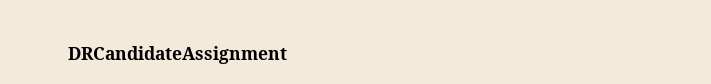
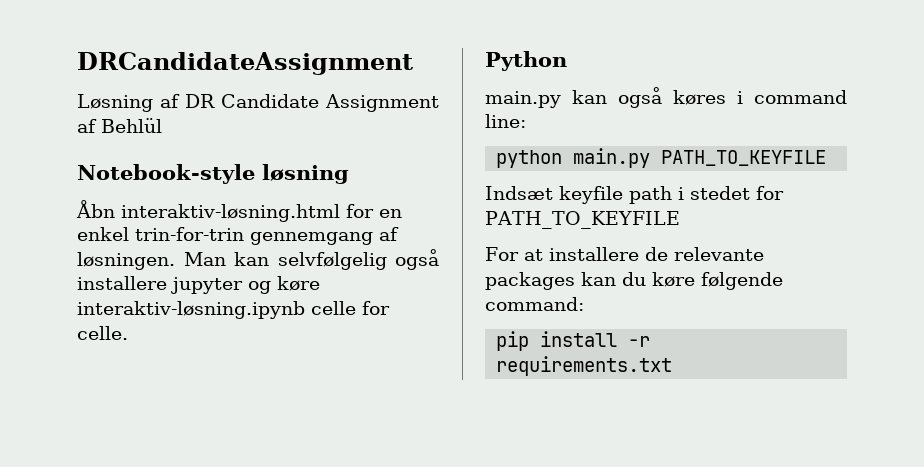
(287, 55) none -> [77,94,439,112] [77,118,162,133] [77,164,349,184] [76,200,402,222] [77,227,399,245] [77,249,439,270] [77,276,320,294] [77,301,390,319] [77,326,128,340] [485,51,567,71] [485,87,847,108] [485,114,526,128] [496,148,827,168] [485,186,784,204] [485,211,680,229] [485,247,764,261] [485,272,783,290] [485,297,584,311] [496,331,651,351] [496,356,673,376] // Løsning af DR Candidate Assignment af Behlül // Notebook-style løsning // Åbn interaktiv-løsning.html for en enkel trin-for-trin gennemgang af løsningen. Man kan selvfølgelig også installere jupyter og køre interaktiv-løsning.ipynb celle for celle. // Python // main.py kan også køres i command line: // python main.py PATH_TO_KEYFILE // Indsæt keyfile path i stedet for PATH_TO_KEYFILE // For at installere de relevante packages kan du køre følgende command: // pip install -r requirements.txt

